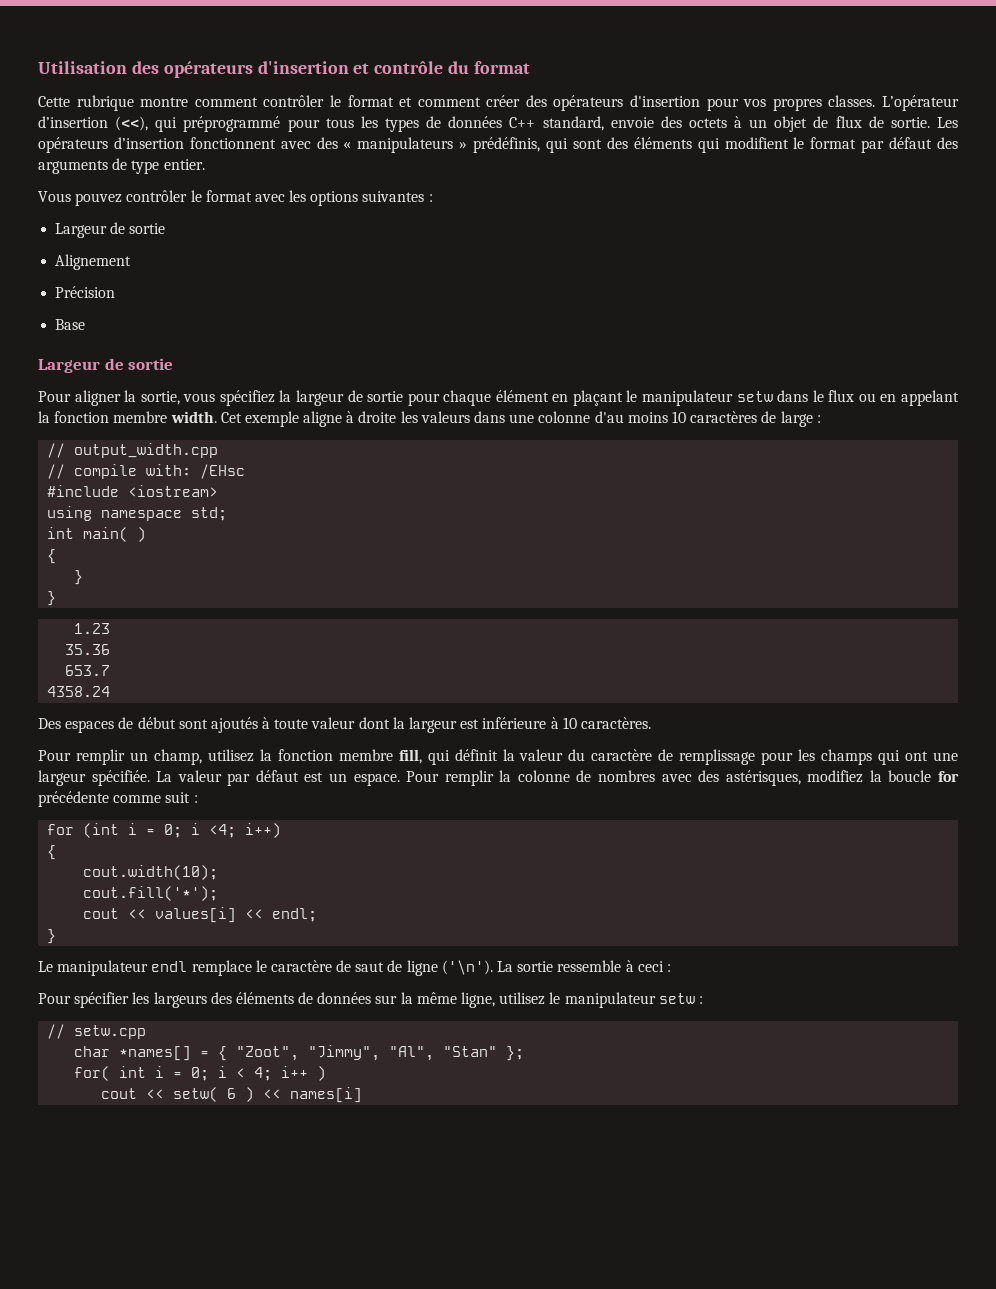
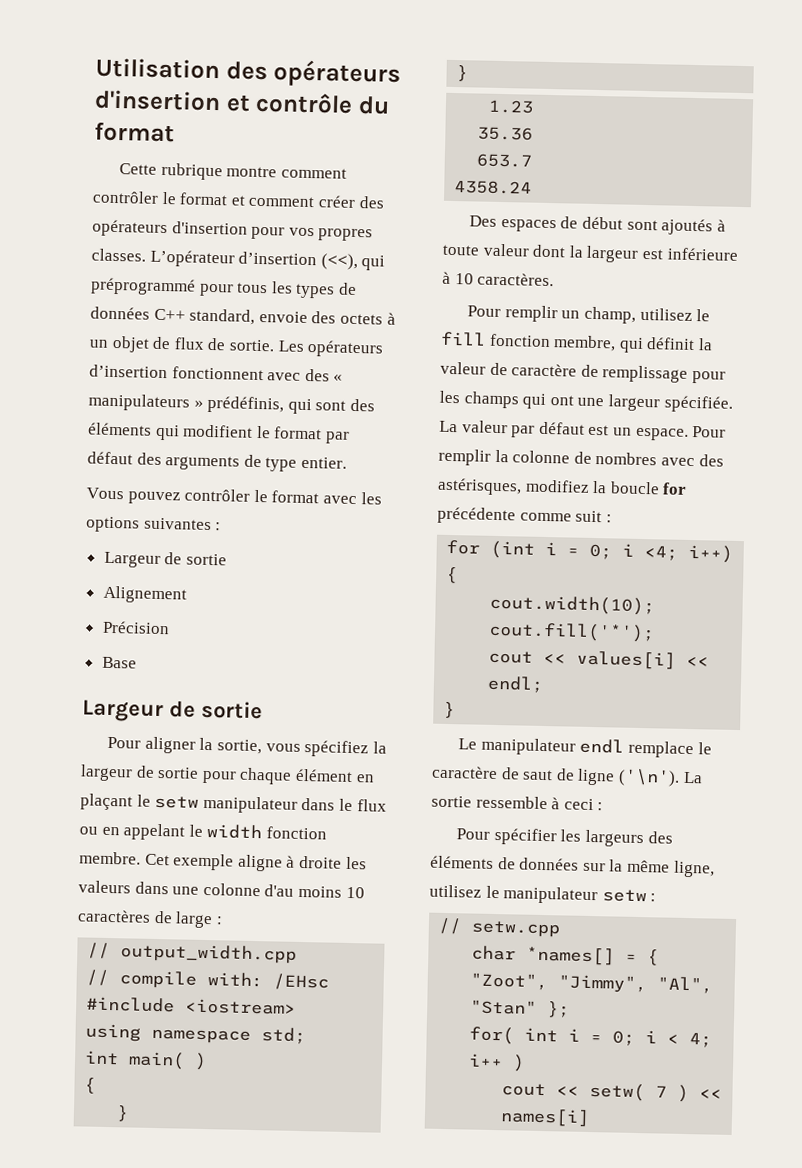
[642,390,773,406] manipulateur setw -> [154,795,298,814] setw manipulateur
[38,411,217,423] la fonction membre width. -> [188,824,327,840] [79,851,141,865] le width fonction membre.
[259,749,422,764] la fonction membre fill, -> [696,309,711,322] [440,331,617,352] le fill fonction membre,
[568,749,586,761] du -> [489,362,508,376] de
[227,1088,237,1099] 6 -> [655,1085,668,1098] 7

